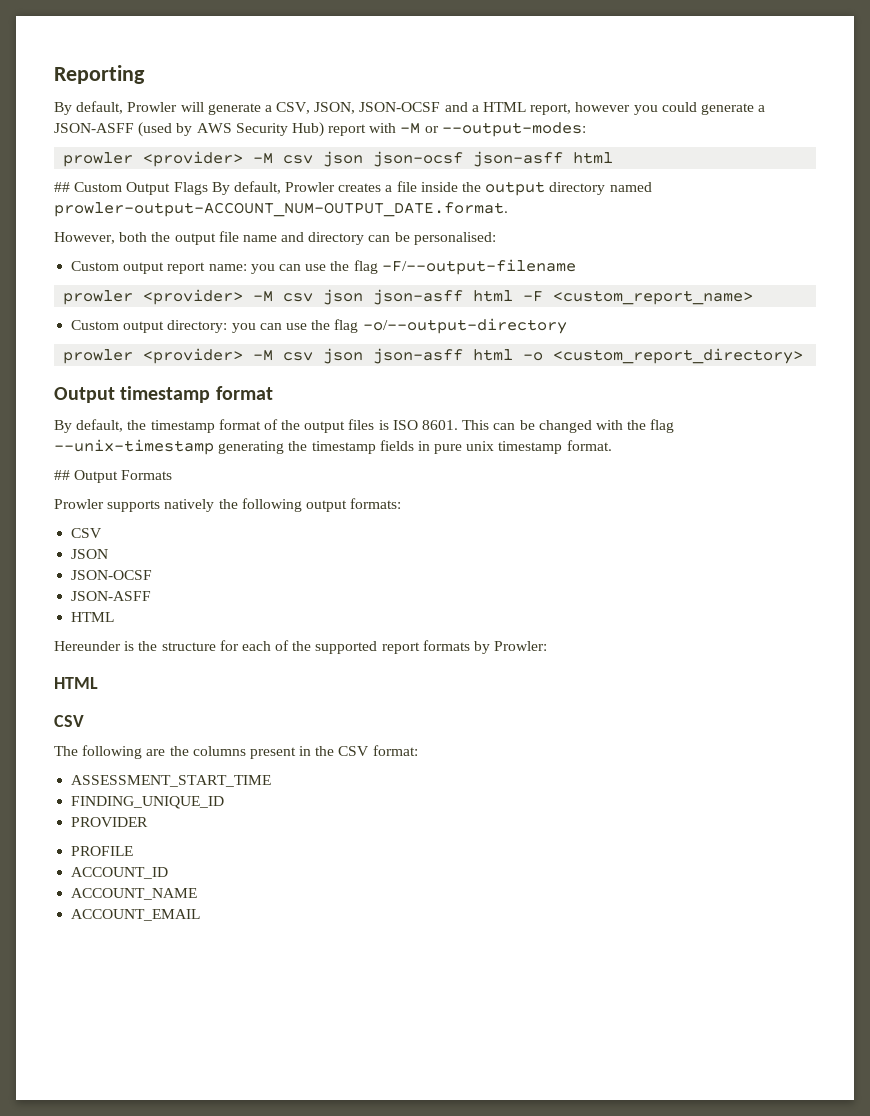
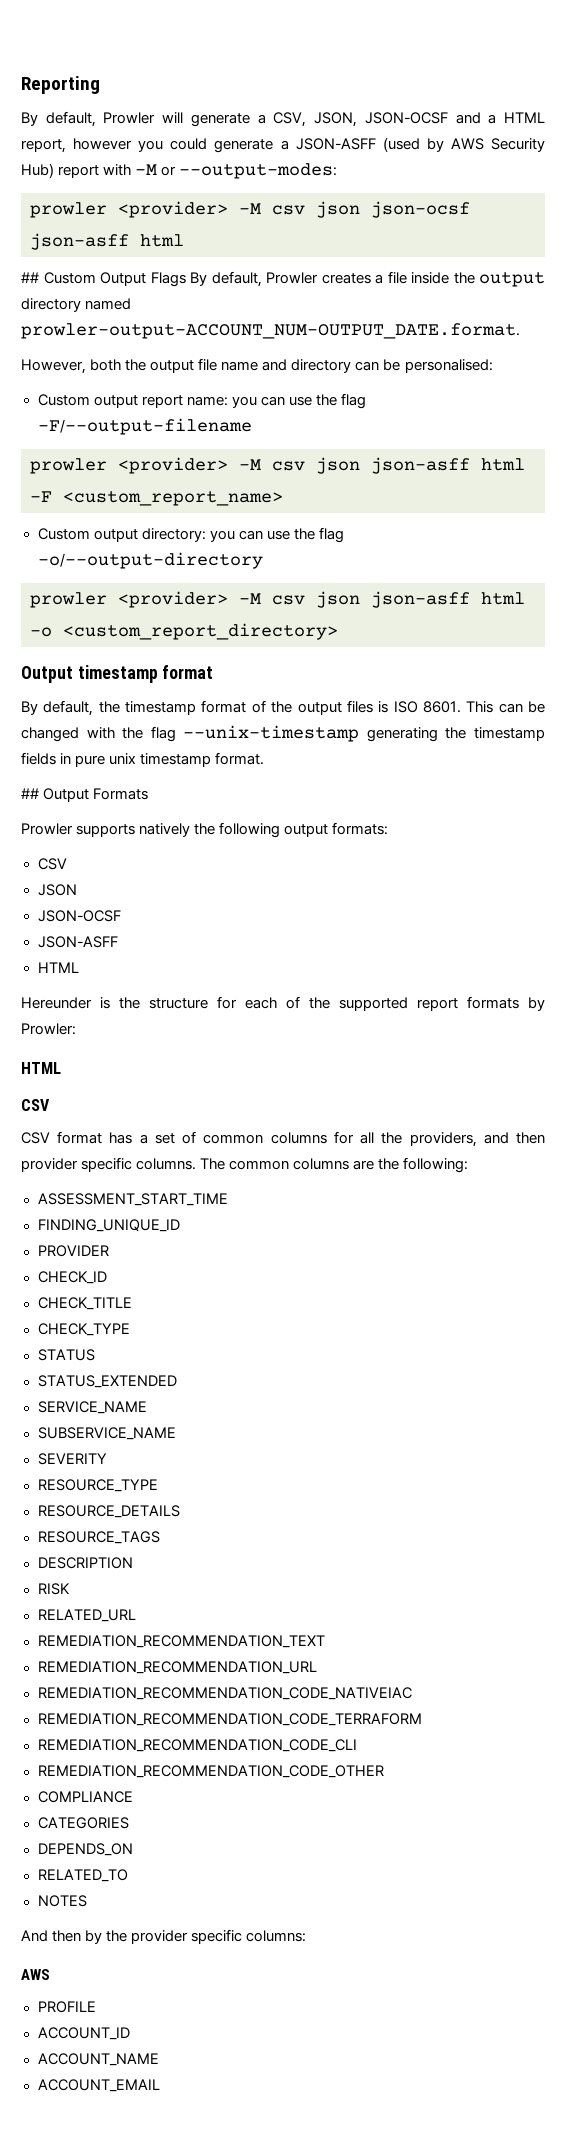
[54,745,418,759] [71,775,272,787] [71,796,225,809] [71,817,149,827] The following are the columns present in the CSV format: // ASSESSMENT_START_TIME // FINDING_UNIQUE_ID // PROVIDER -> [21,1131,545,1147] [21,1157,469,1173] [37,1193,228,1206] [37,1219,180,1232] [37,1245,109,1257] [37,1271,107,1284] [37,1297,132,1310] [37,1323,130,1336] [37,1349,95,1361] [37,1375,177,1388] [37,1401,147,1414] [37,1427,176,1440] [37,1453,107,1465] [37,1479,158,1492] [37,1505,180,1518] [37,1531,160,1544] [37,1557,133,1569] [37,1583,70,1595] [37,1609,136,1622] [37,1635,325,1648] [37,1661,317,1674] [37,1687,412,1700] [37,1713,422,1726] [37,1739,357,1752] [37,1765,384,1778] [37,1791,133,1803] [37,1817,129,1829] [37,1843,133,1856] [37,1869,128,1882] [37,1895,87,1907] [21,1929,307,1944] [21,1969,50,1980] CSV format has a set of common columns for all the providers, and then provider specific columns. The common columns are the following: // ASSESSMENT_START_TIME // FINDING_UNIQUE_ID // PROVIDER // CHECK_ID // CHECK_TITLE // CHECK_TYPE // STATUS // STATUS_EXTENDED // SERVICE_NAME // SUBSERVICE_NAME // SEVERITY // RESOURCE_TYPE // RESOURCE_DETAILS // RESOURCE_TAGS // DESCRIPTION // RISK // RELATED_URL // REMEDIATION_RECOMMENDATION_TEXT // REMEDIATION_RECOMMENDATION_URL // REMEDIATION_RECOMMENDATION_CODE_NATIVEIAC // REMEDIATION_RECOMMENDATION_CODE_TERRAFORM // REMEDIATION_RECOMMENDATION_CODE_CLI // REMEDIATION_RECOMMENDATION_CODE_OTHER // COMPLIANCE // CATEGORIES // DEPENDS_ON // RELATED_TO // NOTES // And then by the provider specific columns: // AWS

